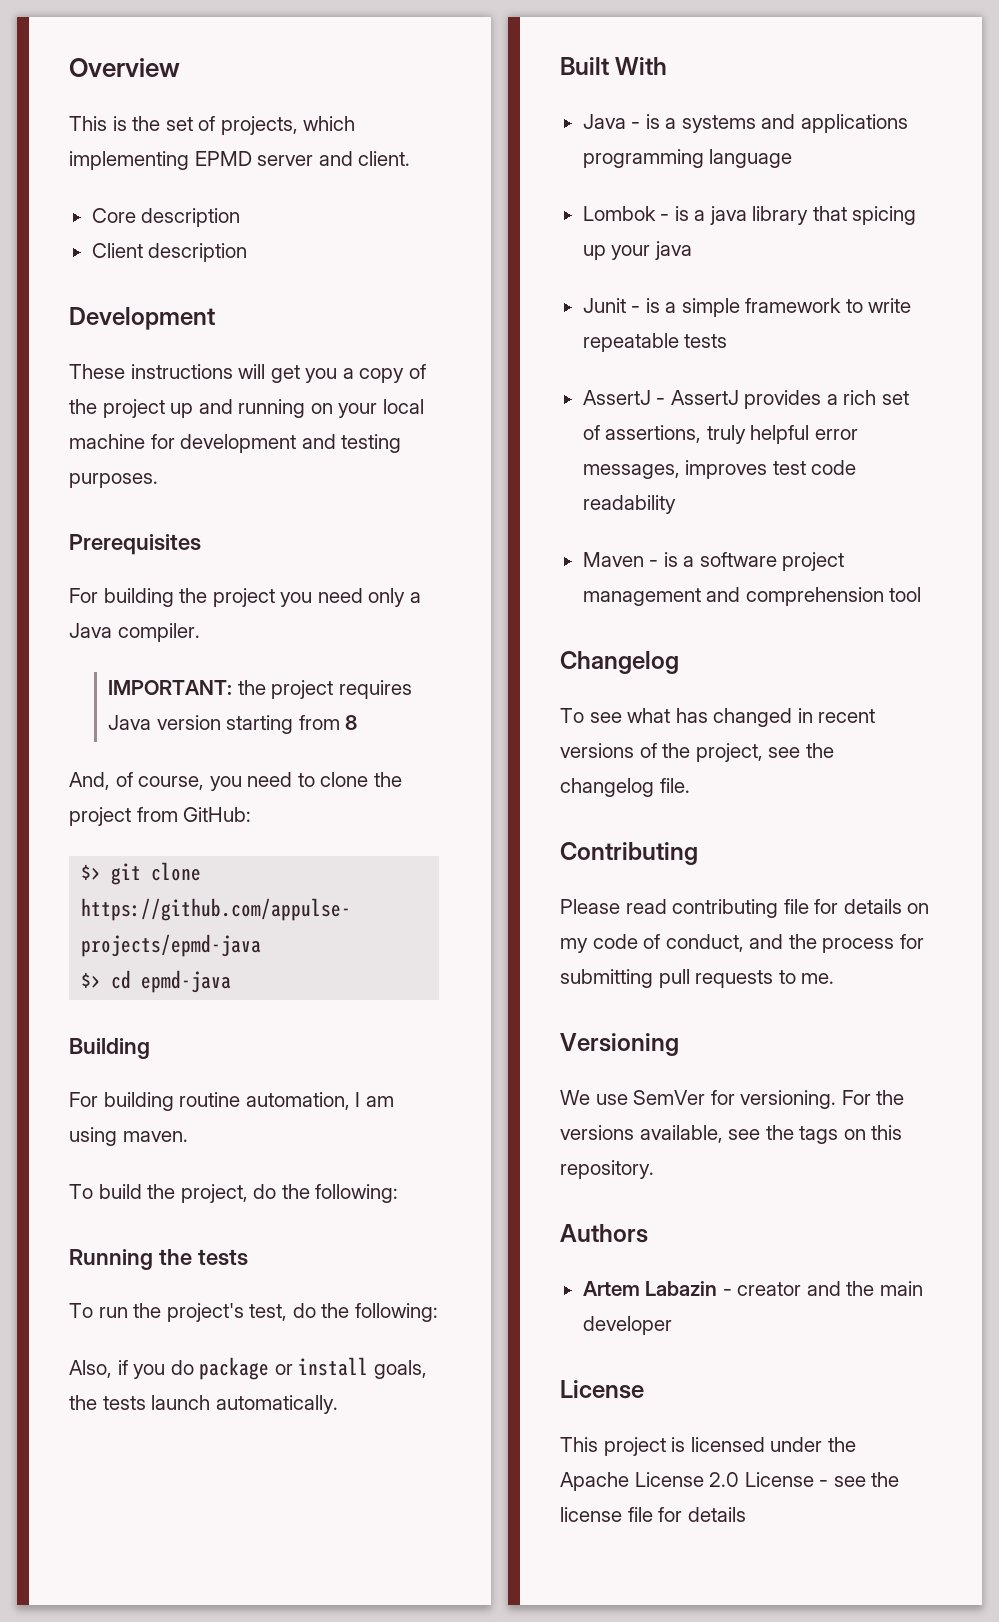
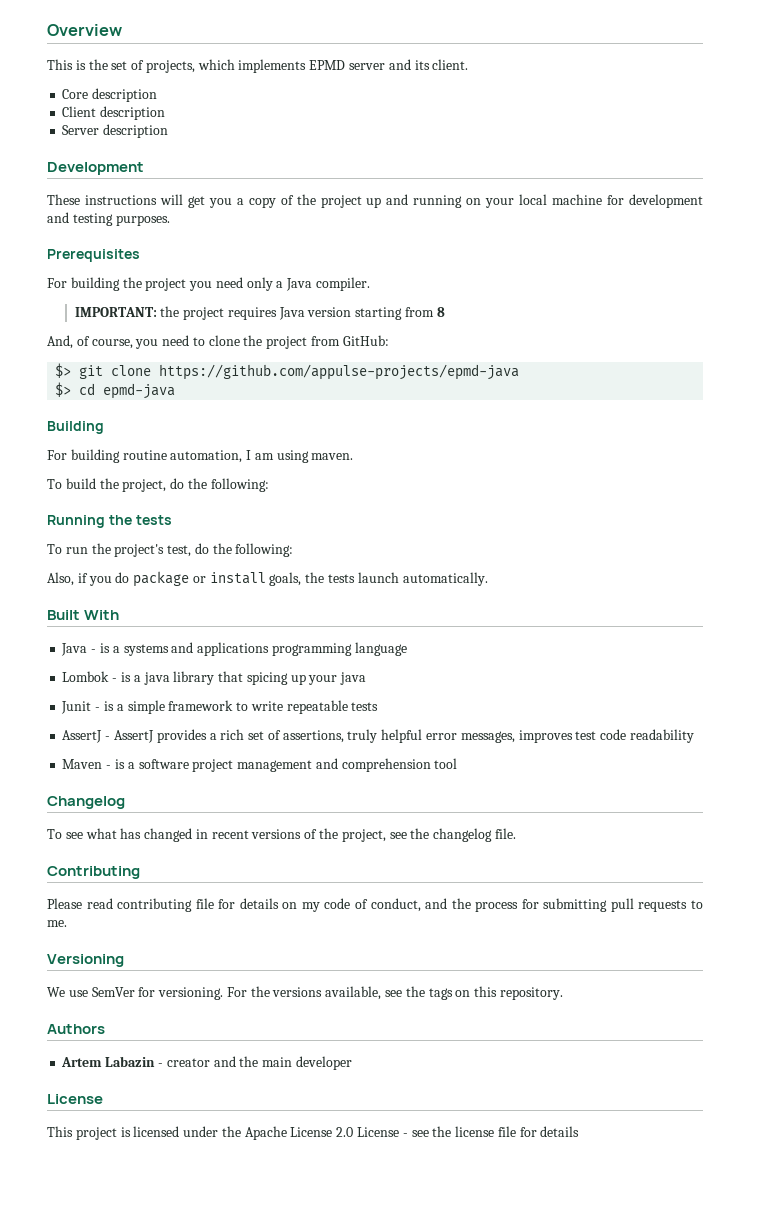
[69,151,189,170] implementing -> [238,59,307,73] implements
(353, 158) none -> [414,60,430,70] its
(248, 252) none -> [62,124,169,138] // Server description

